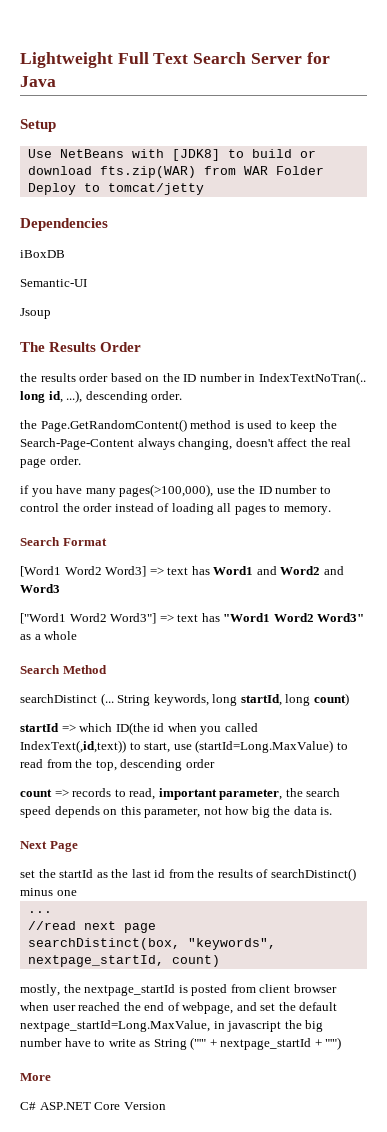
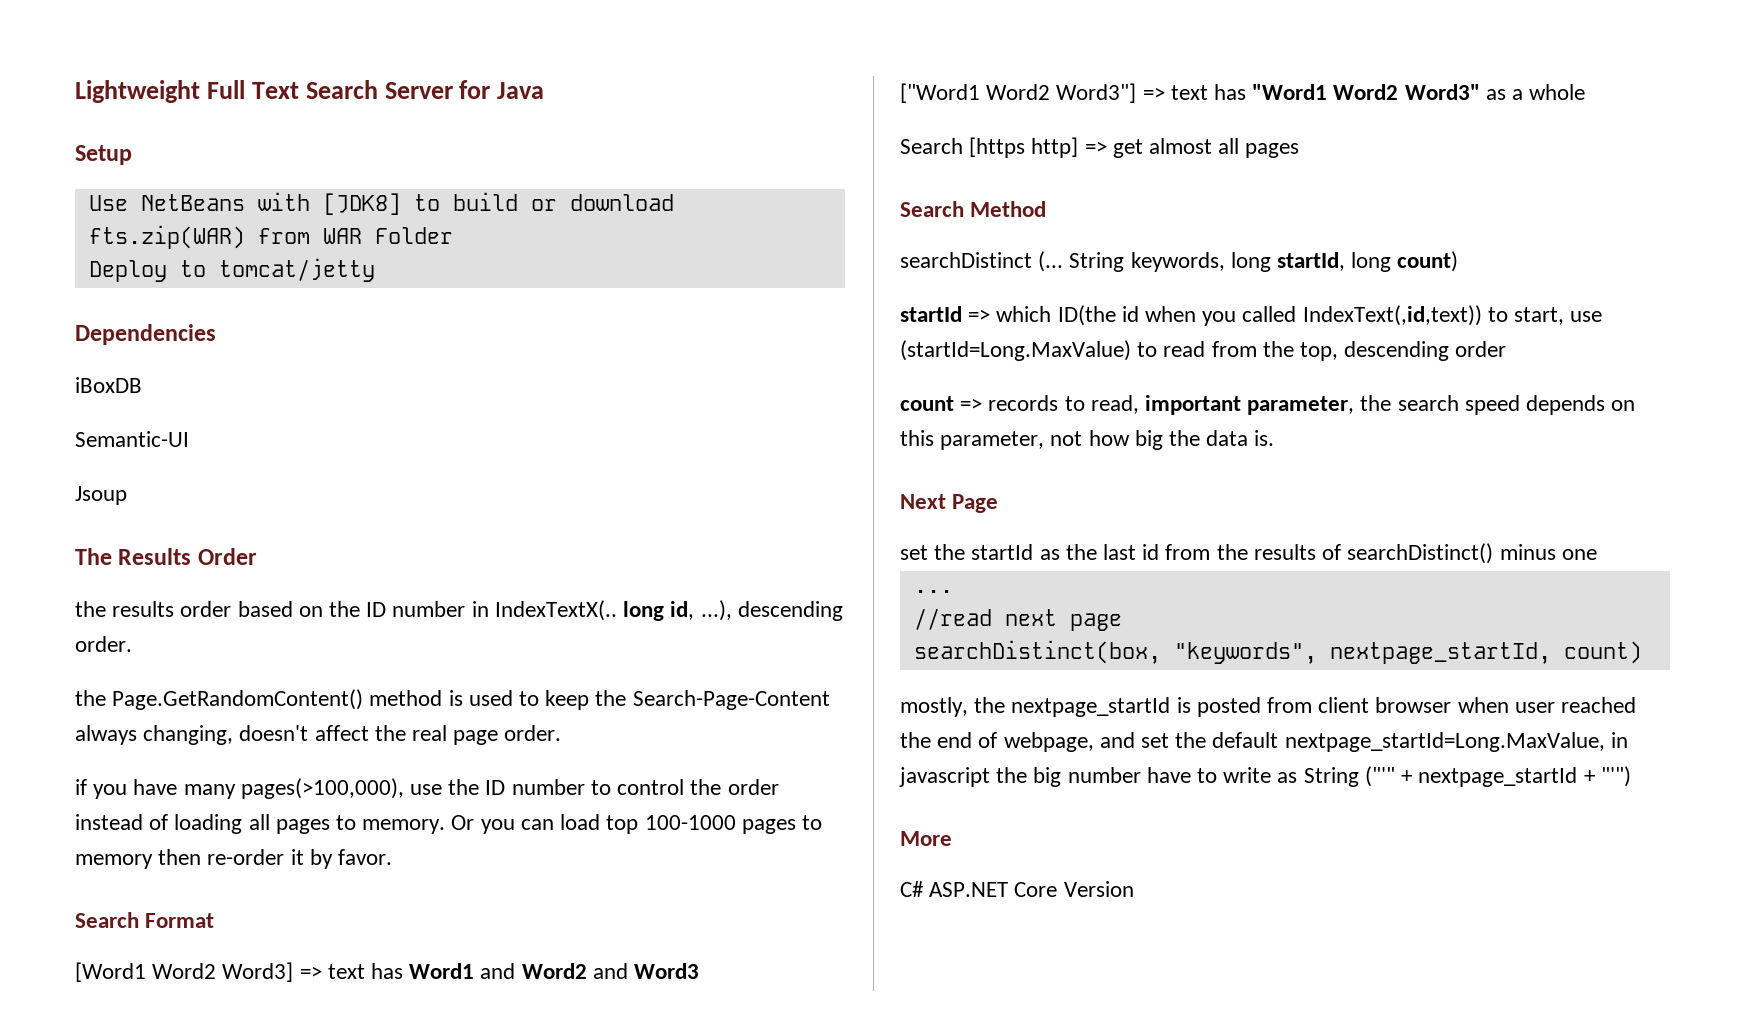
[258,372,366,385] IndexTextNoTran(.. -> [494,600,617,621] IndexTextX(..
(331, 510) none -> [451,814,822,834] [75,849,393,869] Or you can load top 100-1000 pages to memory then re-order it by favor.
(78, 635) none -> [900,137,1300,158] // Search [https http] => get almost all pages

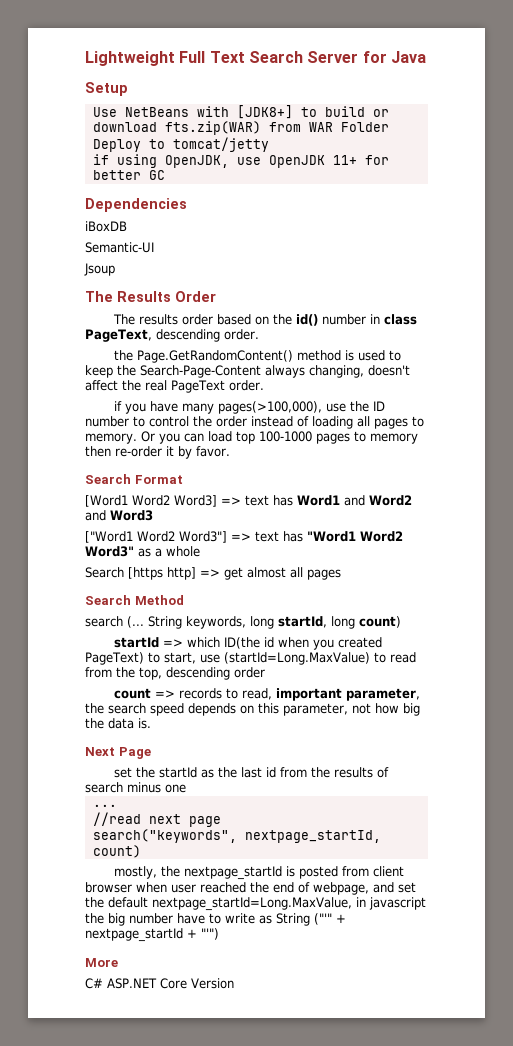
[322,193,401,215] [JDK8] -> [236,105,293,119] [JDK8+]
(375, 270) none -> [92,154,389,168] [92,170,165,180] // if using OpenJDK, use OpenJDK 11+ for better GC
[75,601,106,617] the -> [112,314,135,325] The
[366,602,387,617] ID -> [295,314,318,326] id()
[494,600,732,621] IndexTextX(.. long id, ...), -> [383,314,417,325] [85,329,152,342] class PageText,
[453,730,499,745] page -> [171,380,225,393] PageText
[900,252,1032,268] searchDistinct -> [85,616,123,627] search
[1242,305,1482,326] called IndexText(,id,text)) -> [337,637,382,648] [85,652,144,665] created PageText)
[1347,543,1494,564] searchDistinct() -> [85,782,123,793] search
[913,640,1317,664] searchDistinct(box, "keywords", -> [92,829,237,843] search("keywords",

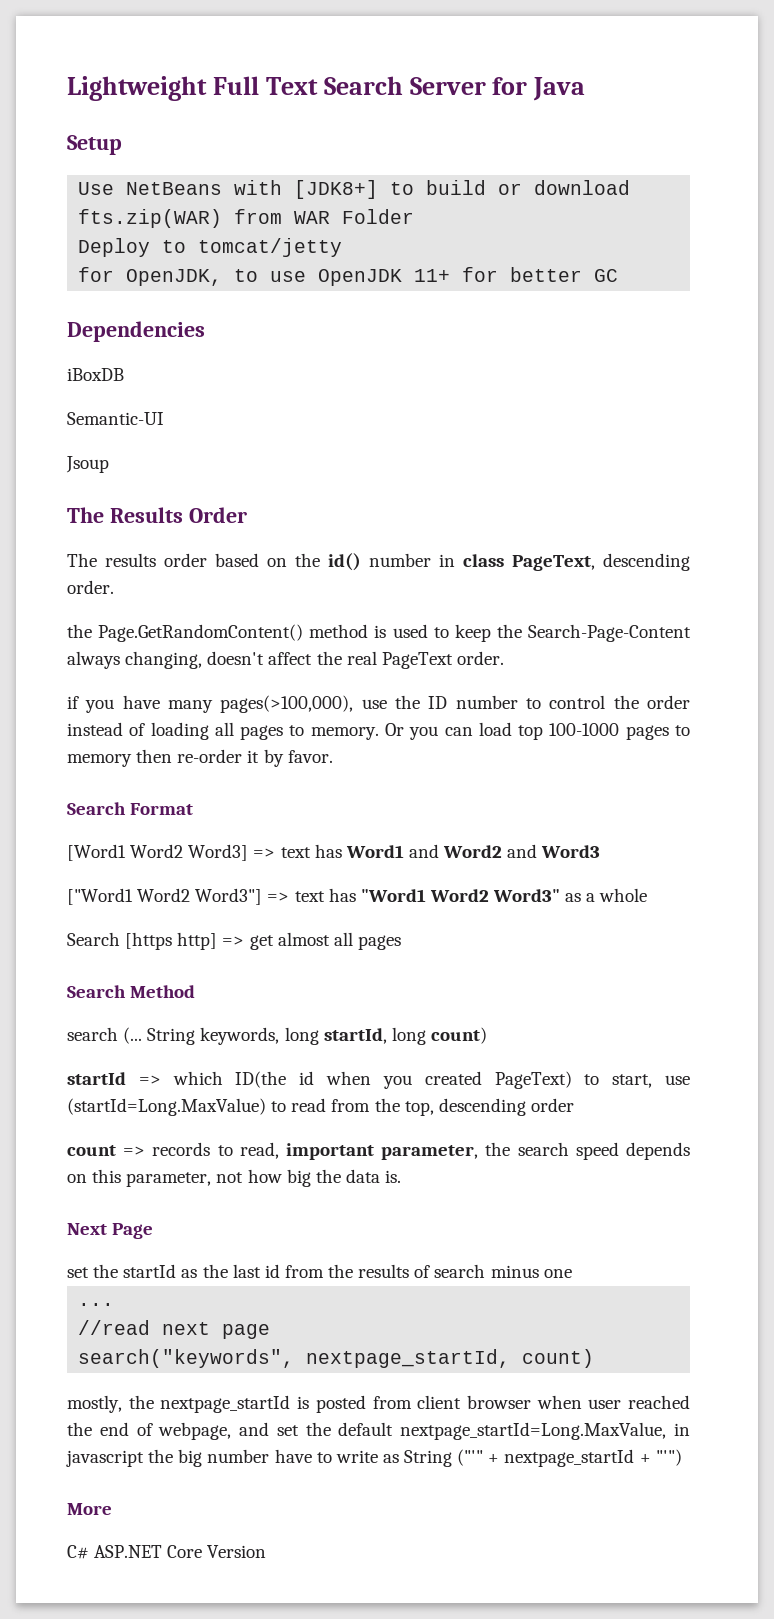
[92,154,229,168] if using OpenJDK, -> [78,267,259,286] for OpenJDK, to

